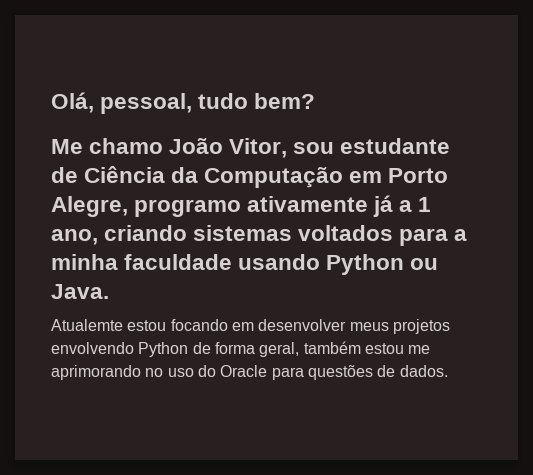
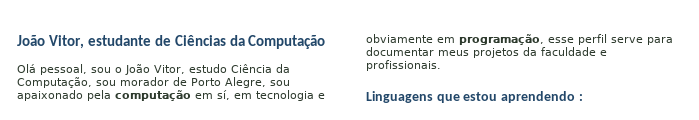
[51,92,316,114] [51,138,335,158] Olá, pessoal, tudo bem? // Me chamo João Vitor, sou -> [17,35,84,49] João Vitor,
[84,166,449,188] [51,195,432,217] [51,225,468,246] [51,254,439,275] [51,284,109,299] [51,319,450,334] [51,341,431,357] [51,365,448,380] Ciência da Computação em Porto Alegre, programo ativamente já a 1 ano, criando sistemas voltados para a minha faculdade usando Python ou Java. // Atualemte estou focando em desenvolver meus projetos envolvendo Python de forma geral, também estou me aprimorando no uso do Oracle para questões de dados. -> [174,35,326,49] [17,64,290,75] [17,77,290,88] [17,90,325,101] [366,34,673,45] [366,47,607,58] [366,60,441,71] [366,91,583,103] Ciências da Computação // Olá pessoal, sou o João Vitor, estudo Ciência da Computação, sou morador de Porto Alegre, sou apaixonado pela computação em sí, em tecnologia e obviamente em programação, esse perfil serve para documentar meus projetos da faculdade e profissionais. // Linguagens que estou aprendendo :

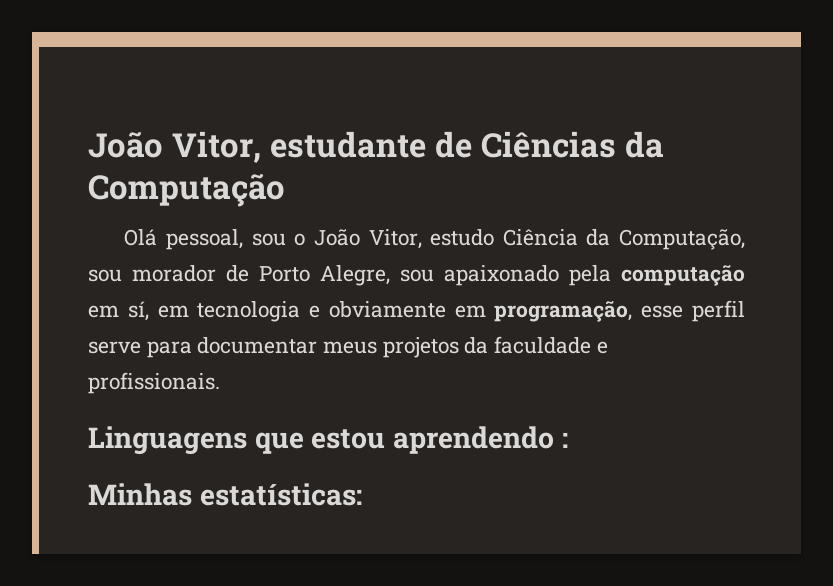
(583, 97) none -> [88,483,362,506] // Minhas estatísticas:

